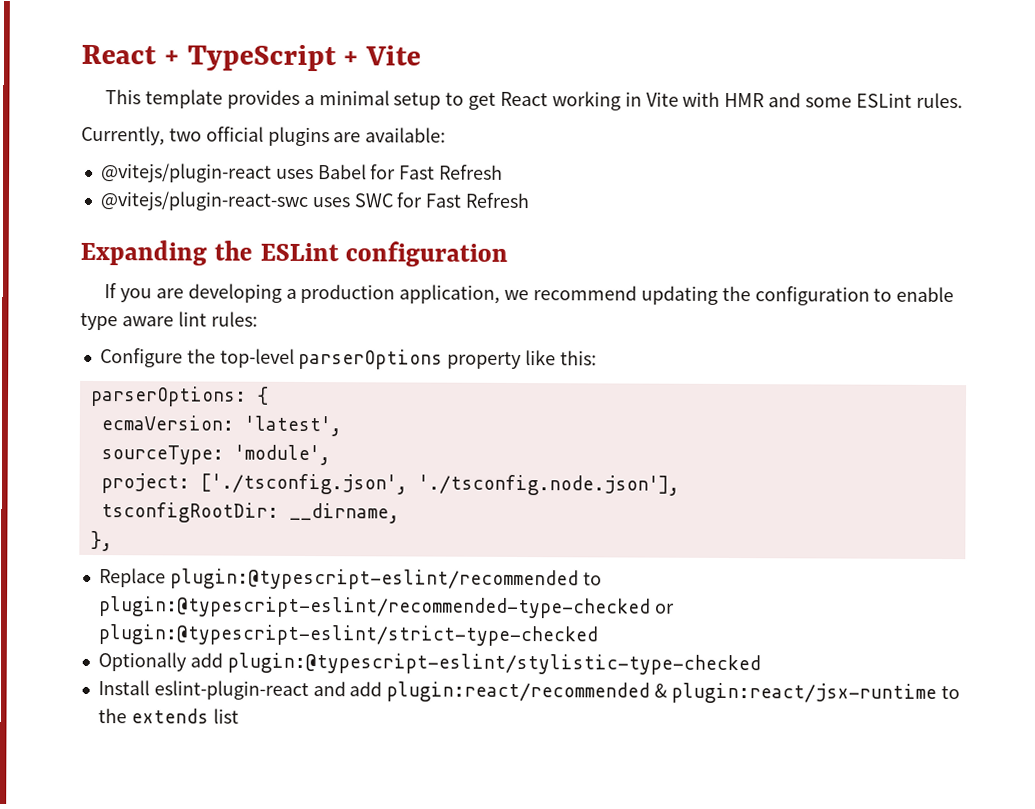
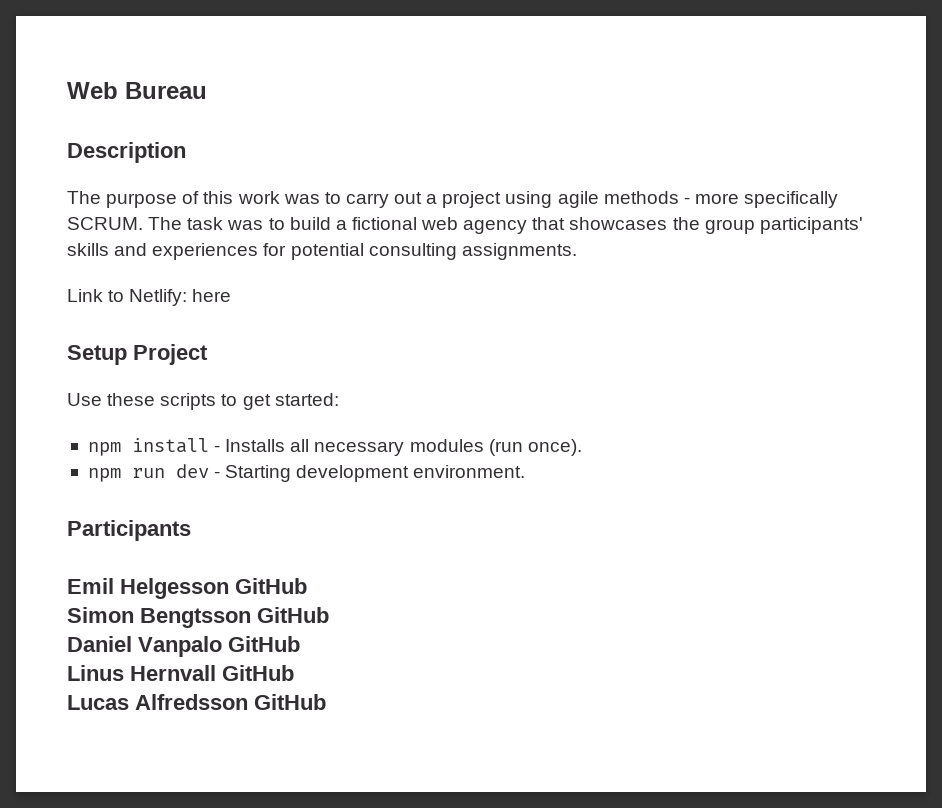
[81,44,422,72] [105,89,963,111] [81,125,447,147] [100,163,504,183] [99,191,530,212] [80,239,509,267] [104,283,955,306] [80,311,258,331] [99,348,597,370] [89,385,269,407] [100,415,342,437] [100,444,331,466] [100,473,680,496] [100,502,400,524] [89,530,113,552] [98,568,602,591] [97,596,675,619] [97,624,598,647] [97,652,761,676] [97,680,960,704] [97,708,239,724] React + TypeScript + Vite // This template provides a minimal setup to get React working in Vite with HMR and some ESLint rules. // Currently, two official plugins are available: // @vitejs/plugin-react uses Babel for Fast Refresh // @vitejs/plugin-react-swc uses SWC for Fast Refresh // Expanding the ESLint configuration // If you are developing a production application, we recommend updating the configuration to enable type aware lint rules: // Configure the top-level parserOptions property like this: // parserOptions: { // ecmaVersion: 'latest', // sourceType: 'module', // project: ['./tsconfig.json', './tsconfig.node.json'], // tsconfigRootDir: __dirname, // }, // Replace plugin:@typescript-eslint/recommended to plugin:@typescript-eslint/recommended-type-checked or plugin:@typescript-eslint/strict-type-checked // Optionally add plugin:@typescript-eslint/stylistic-type-checked // Install eslint-plugin-react and add plugin:react/recommended & plugin:react/jsx-runtime to the extends list -> [67,82,207,99] [67,142,186,163] [67,191,839,208] [67,217,863,234] [67,243,577,260] [67,289,232,306] [67,344,208,365] [67,393,339,410] [87,438,582,456] [87,464,526,482] [67,520,191,541] [67,578,307,599] [67,607,329,628] [67,636,300,657] [67,665,294,681] [67,694,326,710] Web Bureau // Description // The purpose of this work was to carry out a project using agile methods - more specifically SCRUM. The task was to build a fictional web agency that showcases the group participants' skills and experiences for potential consulting assignments. // Link to Netlify: here // Setup Project // Use these scripts to get started: // npm install - Installs all necessary modules (run once). // npm run dev - Starting development environment. // Participants // Emil Helgesson GitHub // Simon Bengtsson GitHub // Daniel Vanpalo GitHub // Linus Hernvall GitHub // Lucas Alfredsson GitHub

